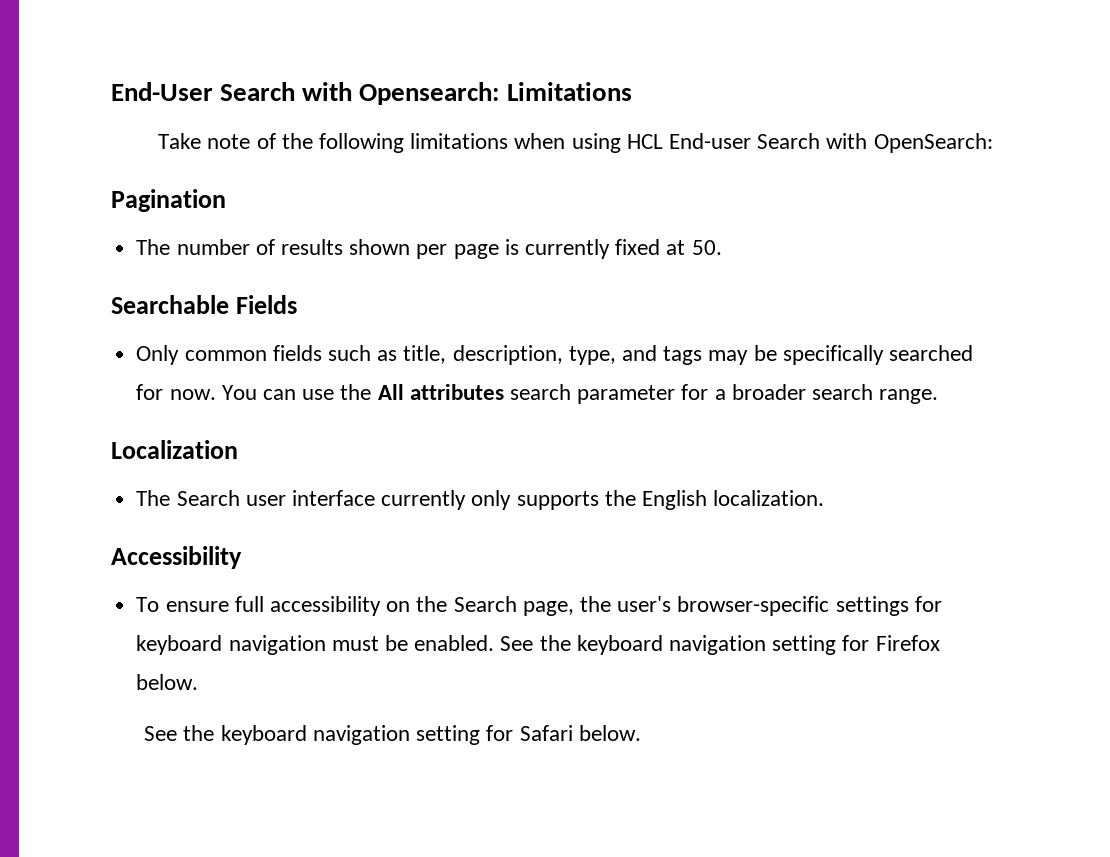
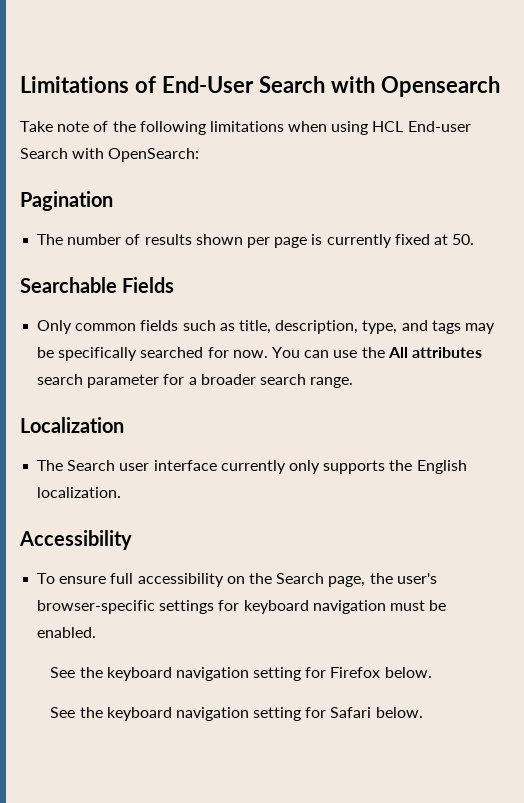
(111, 91) none -> [20,76,156,93] Limitations of
[359,82,632,105] Opensearch: Limitations -> [380,76,500,97] Opensearch
(495, 643) none -> (97, 632) //

